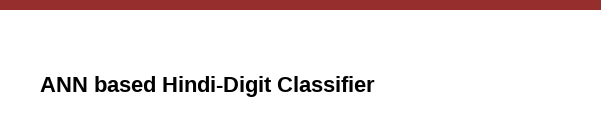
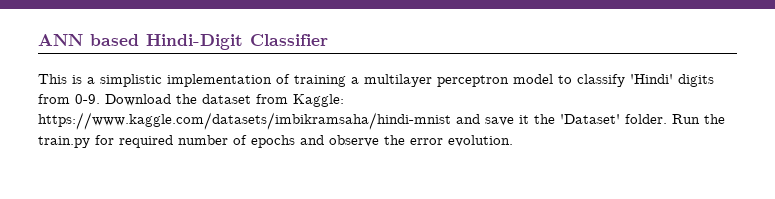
(375, 84) none -> [38,74,714,87] [38,94,344,107] [38,112,725,130] [38,135,513,148] // This is a simplistic implementation of training a multilayer perceptron model to classify 'Hindi' digits from 0-9. Download the dataset from Kaggle: https://www.kaggle.com/datasets/imbikramsaha/hindi-mnist and save it the 'Dataset' folder. Run the train.py for required number of epochs and observe the error evolution.

